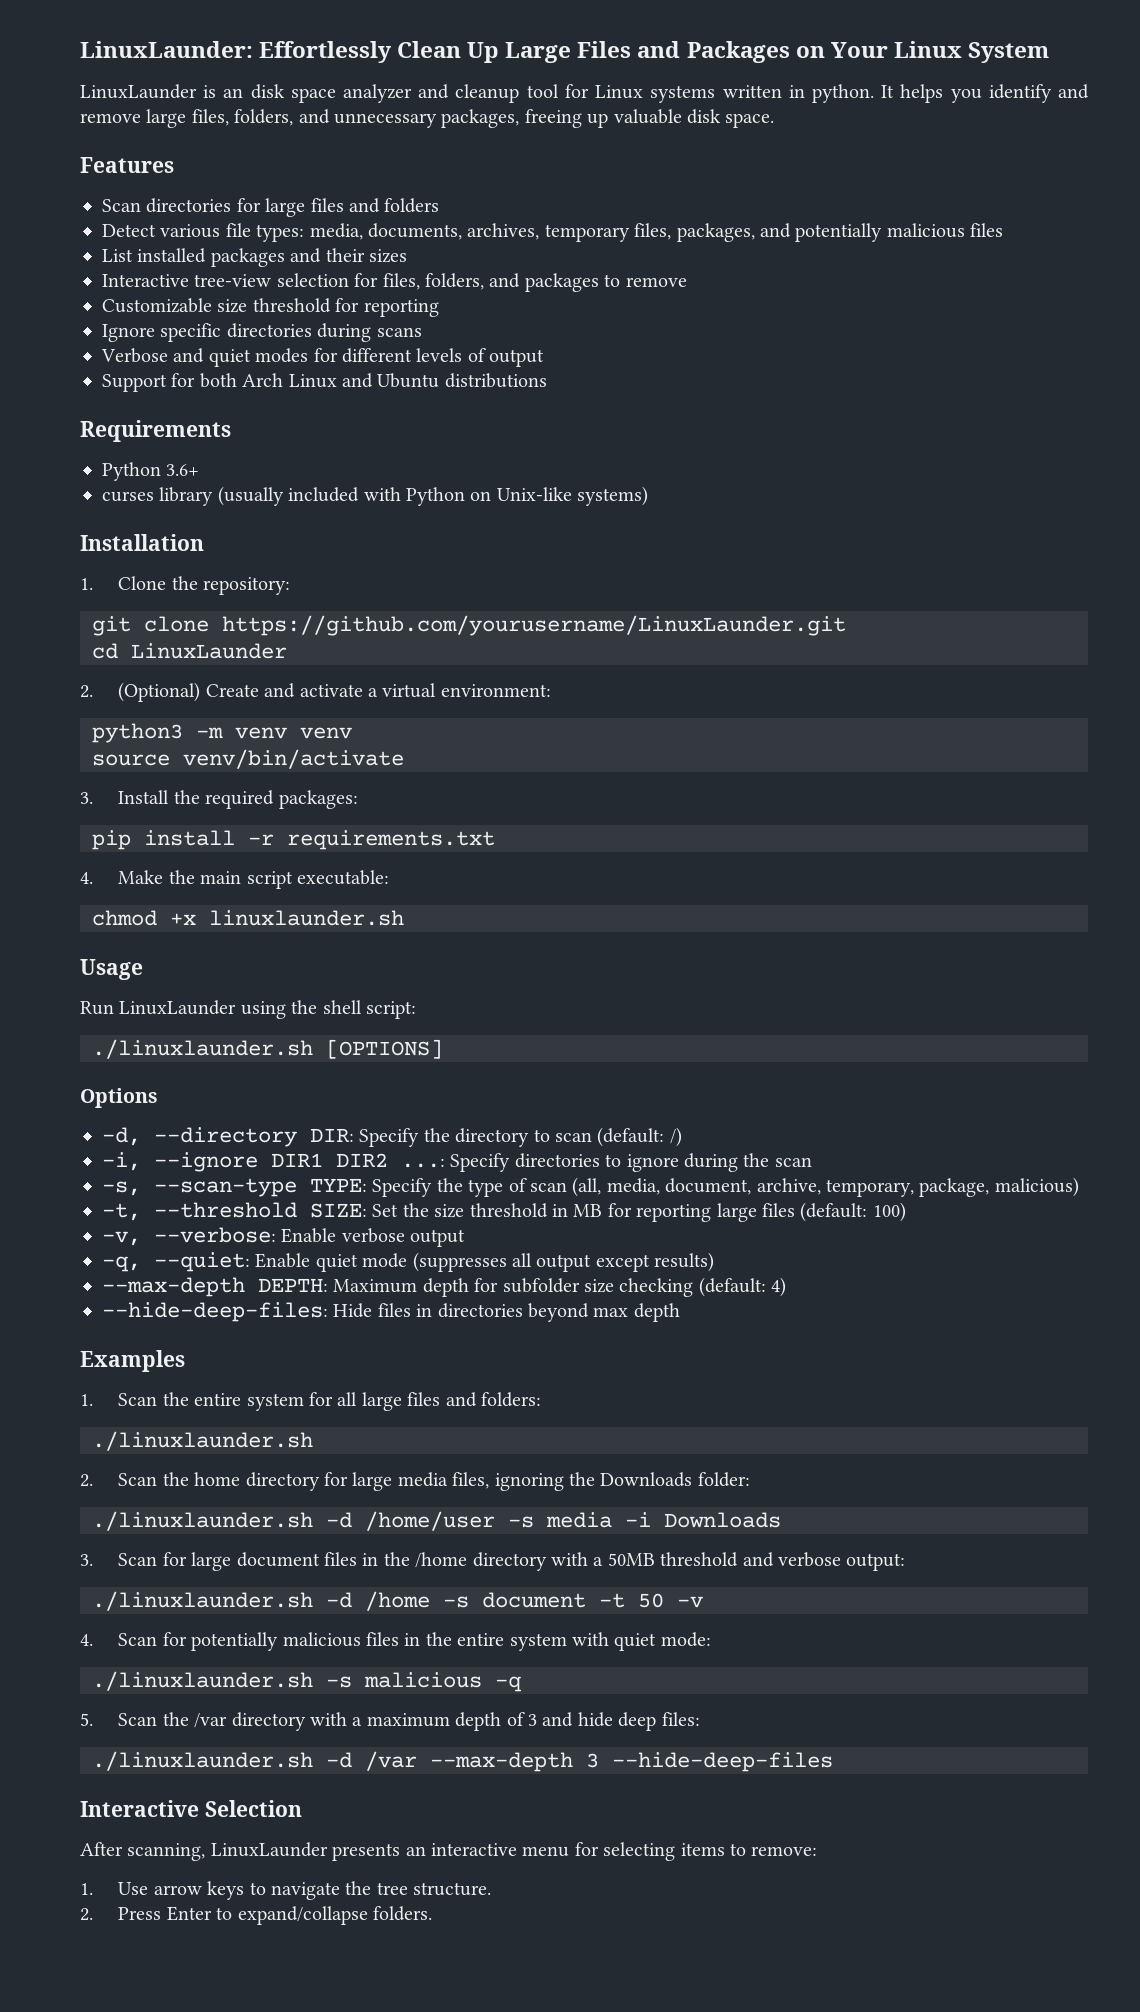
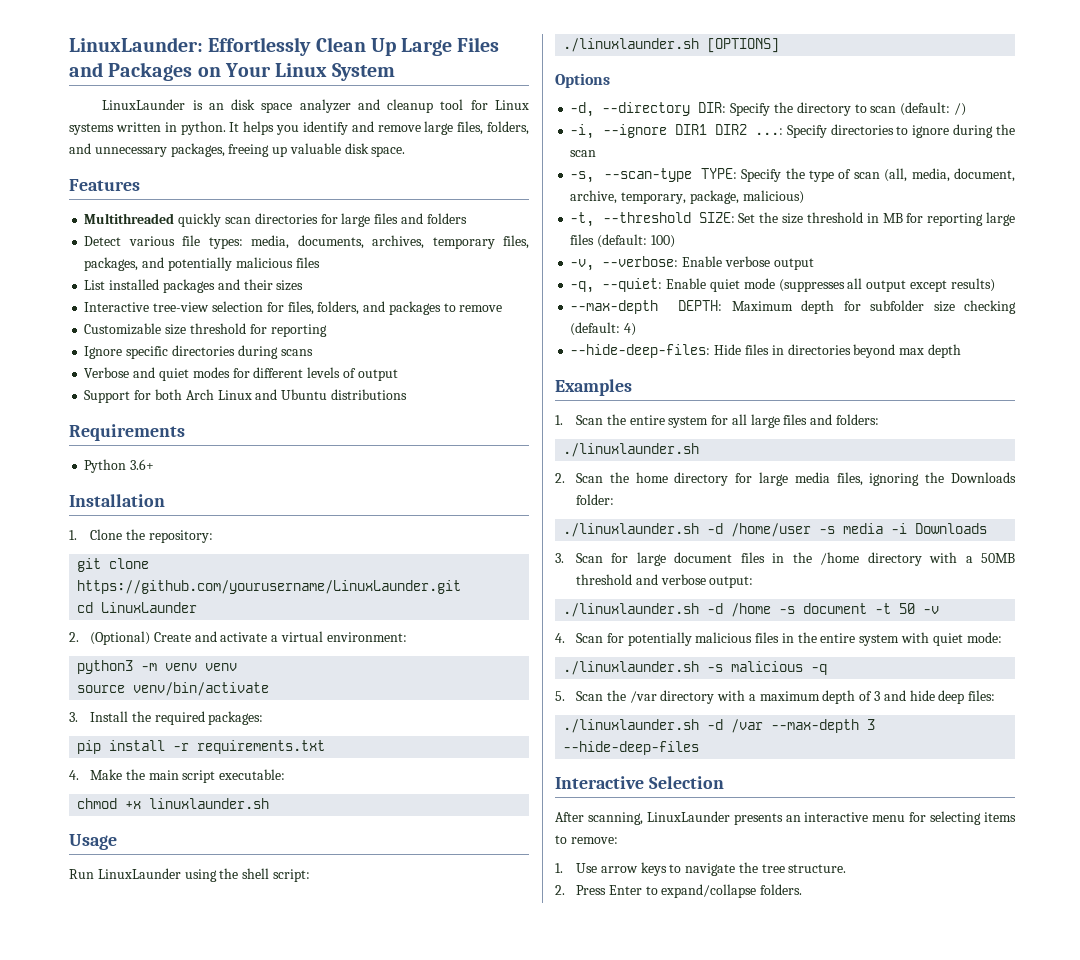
[102,199,141,212] Scan -> [84,213,251,227] Multithreaded quickly scan
[102,486,649,506] // curses library (usually included with Python on Unix-like systems) -> (155, 464) none

